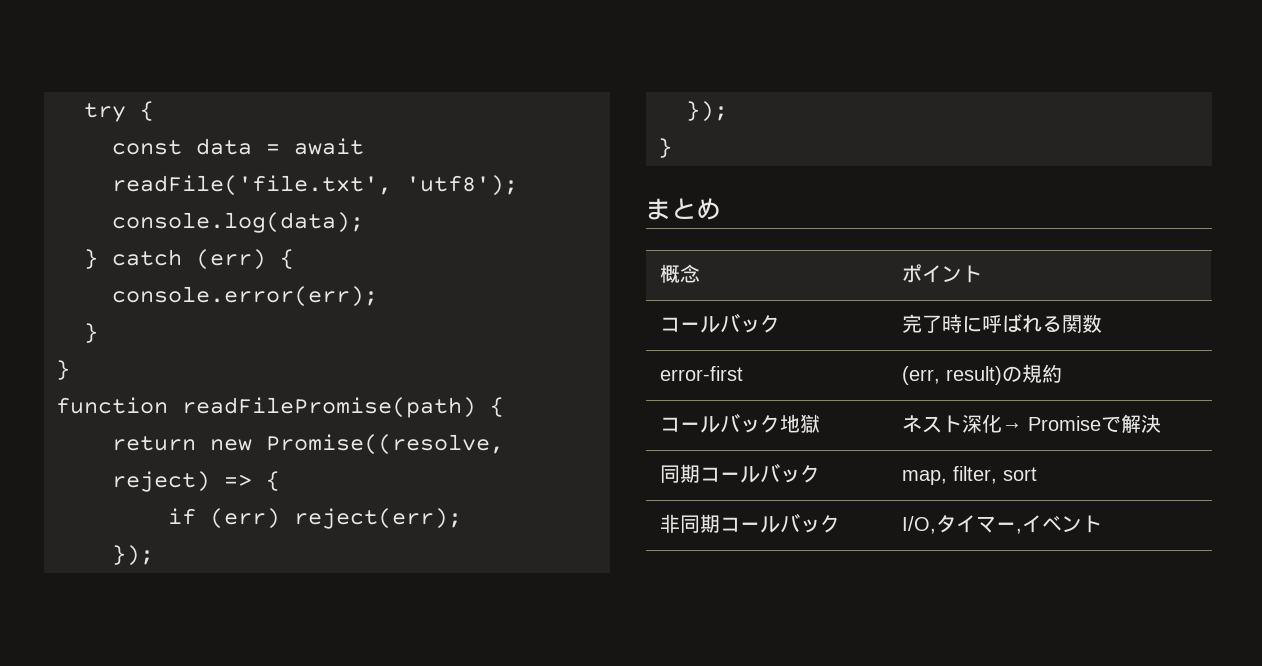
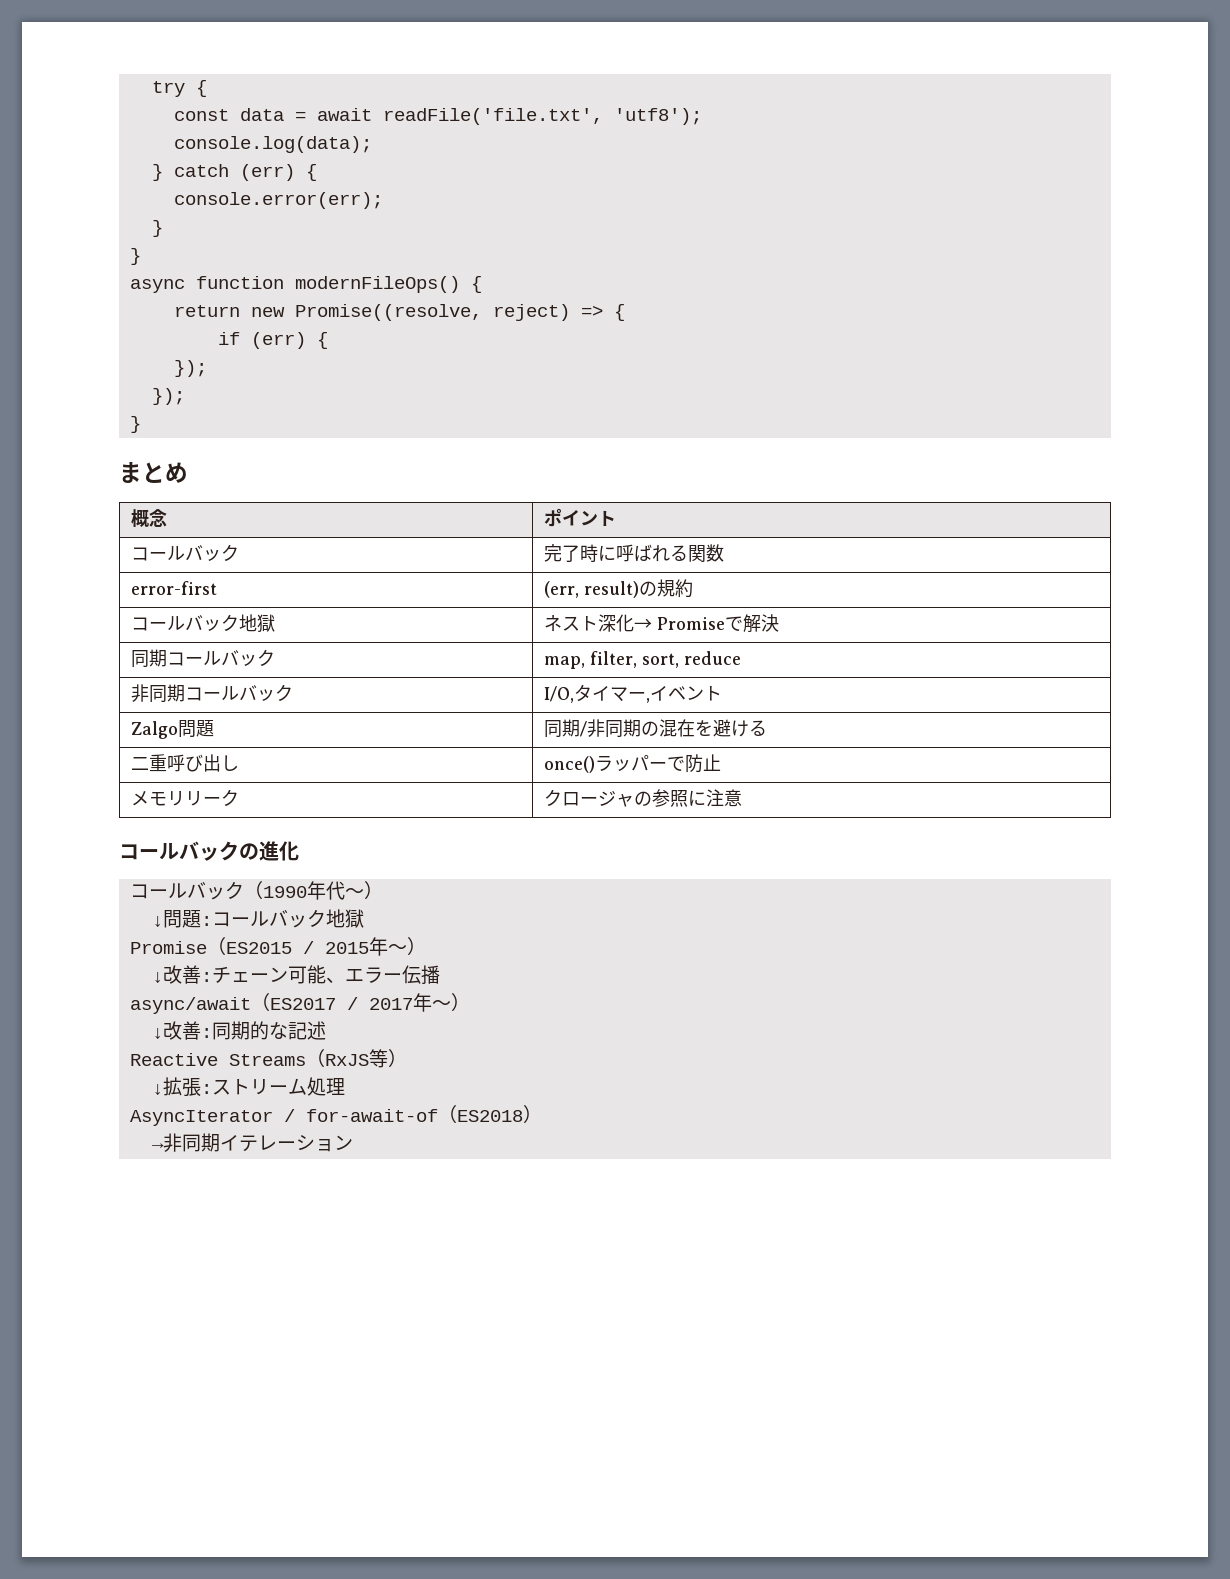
[56,397,476,418] function readFilePromise(path) -> [129,276,460,293] async function modernFileOps()
[294,508,462,529] reject(err); -> [316,332,328,349] {
[1003,467,1038,481] sort -> [642,651,742,668] sort, reduce
(1103, 524) none -> [131,720,215,739] [544,719,768,738] [131,754,240,772] [544,754,722,773] [131,789,240,807] [544,789,743,807] [119,841,299,861] [129,881,383,900] [151,909,364,928] [129,937,426,956] [151,965,440,985] [129,993,470,1014] [151,1021,326,1040] [129,1049,407,1068] [151,1077,345,1097] [129,1105,542,1126] [151,1133,353,1152] // Zalgo問題 | 同期/非同期の混在を避ける // 二重呼び出し | once()ラッパーで防止 // メモリリーク | クロージャの参照に注意 // コールバックの進化 // コールバック（1990年代〜） // ↓問題:コールバック地獄 // Promise（ES2015 / 2015年〜） // ↓改善:チェーン可能、エラー伝播 // async/await（ES2017 / 2017年〜） // ↓改善:同期的な記述 // Reactive Streams（RxJS等） // ↓拡張:ストリーム処理 // AsyncIterator / for-await-of（ES2018） // →非同期イテレーション

